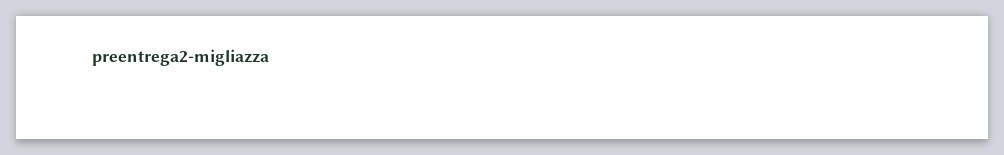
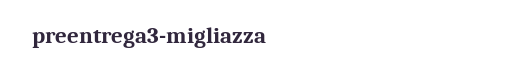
[92,49,269,66] preentrega2-migliazza -> [32,27,266,48] preentrega3-migliazza

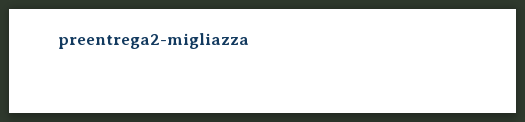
[32,27,266,48] preentrega3-migliazza -> [58,33,249,49] preentrega2-migliazza

